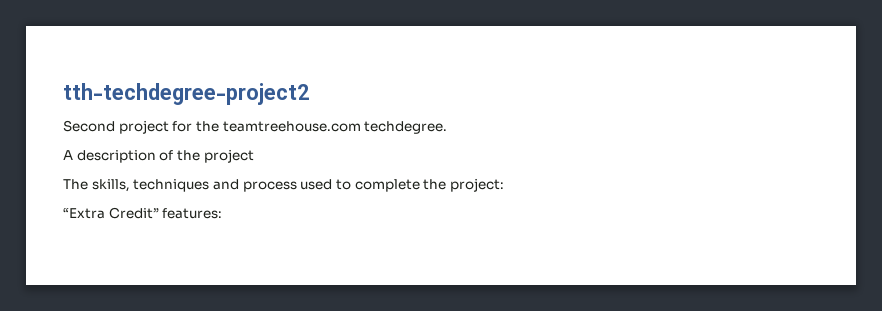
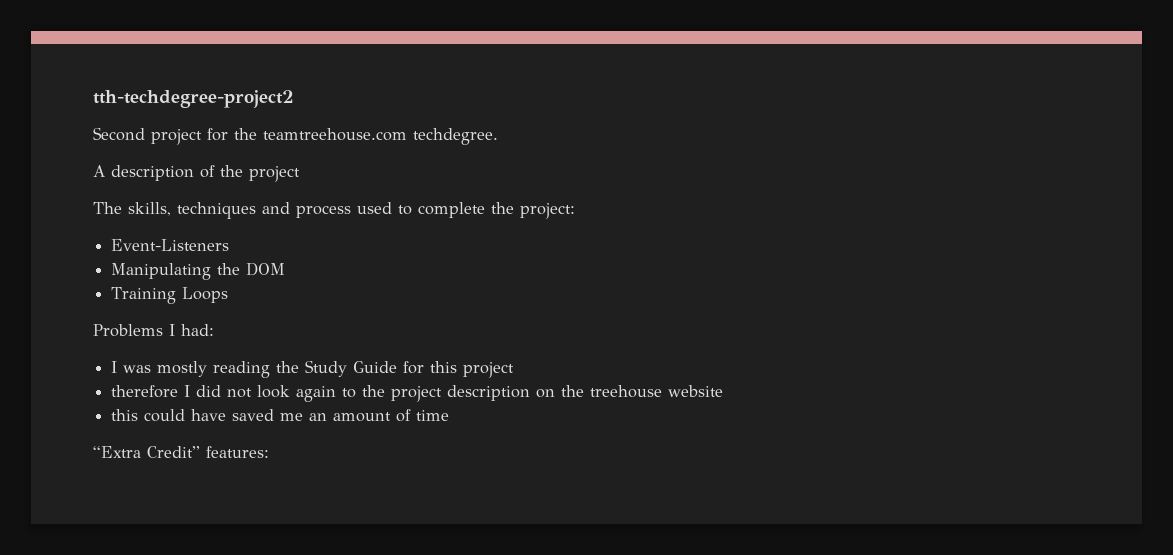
(504, 185) none -> [111,239,230,251] [111,262,286,280] [111,287,229,304] [93,324,214,337] [111,360,515,378] [111,385,724,402] [111,409,450,422] // Event-Listeners // Manipulating the DOM // Training Loops // Problems I had: // I was mostly reading the Study Guide for this project // therefore I did not look again to the project description on the treehouse website // this could have saved me an amount of time

